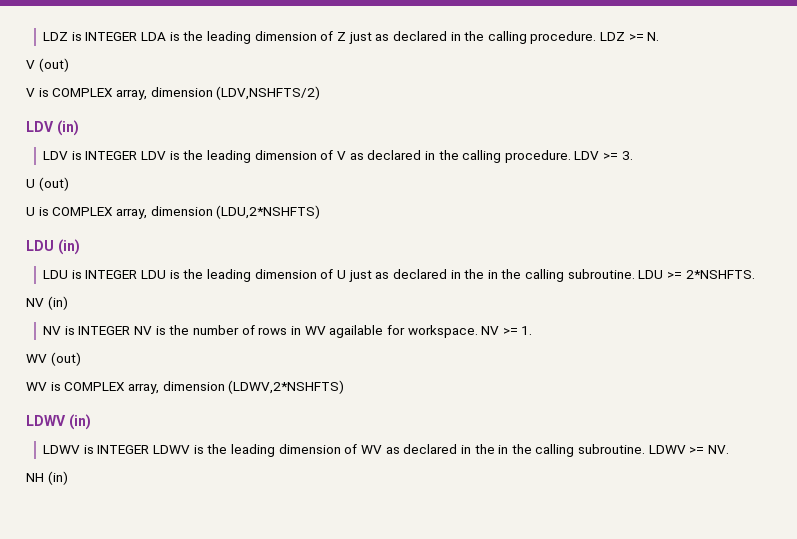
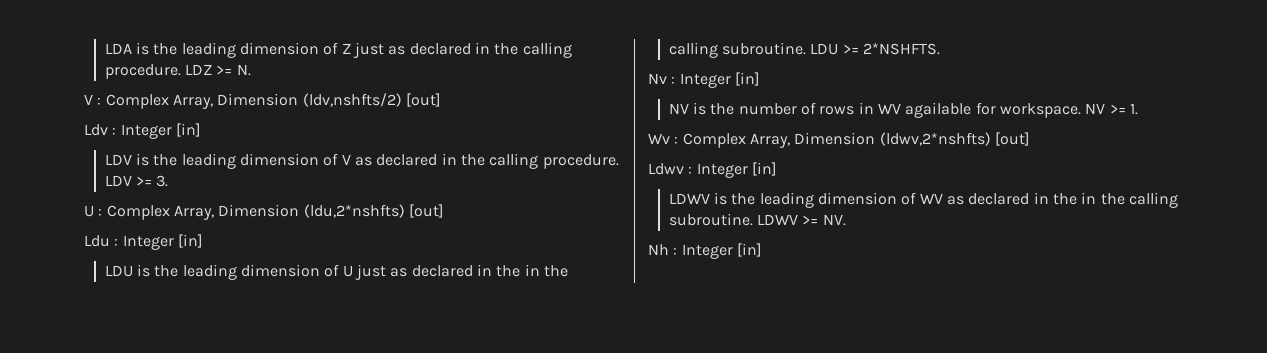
[43,32,138,41] LDZ is INTEGER -> (104, 48) none
[38,58,69,72] [26,86,321,100] [26,120,79,136] [43,151,138,160] (out) // V is COMPLEX array, dimension (LDV,NSHFTS/2) // LDV (in) // LDV is INTEGER -> [97,93,441,109] [84,123,201,139] : Complex Array, Dimension (ldv,nshfts/2) [out] // Ldv : Integer [in] //
[38,177,69,191] [26,205,321,219] [26,239,80,255] [43,270,138,279] (out) // U is COMPLEX array, dimension (LDU,2*NSHFTS) // LDU (in) // LDU is INTEGER -> [98,204,444,220] [84,234,203,250] : Complex Array, Dimension (ldu,2*nshfts) [out] // Ldu : Integer [in] //
[26,296,68,310] [43,326,166,335] NV (in) // NV is INTEGER NV is -> [648,72,760,88] [668,102,707,115] Nv : Integer [in] // NV is
[26,352,81,366] [26,380,345,394] [26,414,91,430] [43,445,150,454] WV (out) // WV is COMPLEX array, dimension (LDWV,2*NSHFTS) // LDWV (in) // LDWV is INTEGER -> [648,132,1030,148] [648,162,777,178] Wv : Complex Array, Dimension (ldwv,2*nshfts) [out] // Ldwv : Integer [in] //
[26,471,68,485] NH (in) -> [648,243,762,259] Nh : Integer [in]

